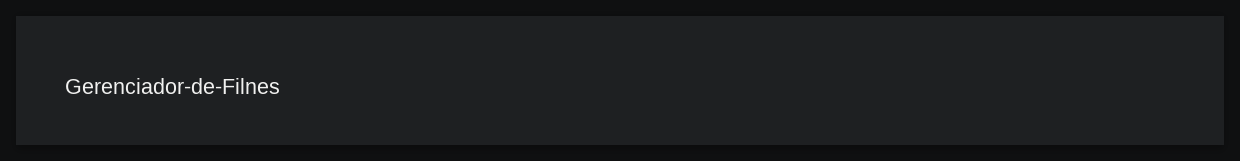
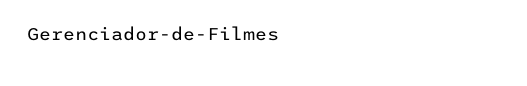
[65,78,280,94] Gerenciador-de-Filnes -> [27,26,279,41] Gerenciador-de-Filmes

